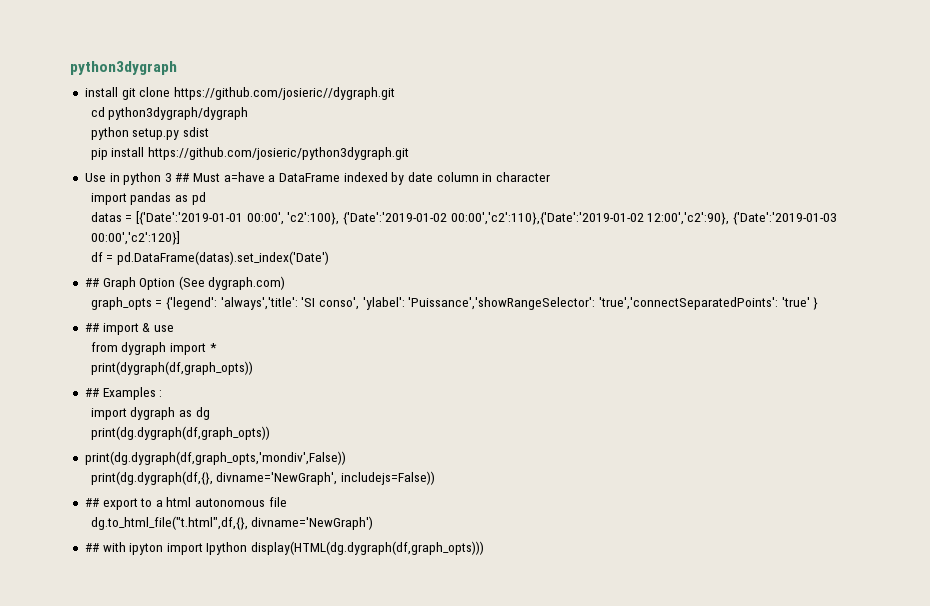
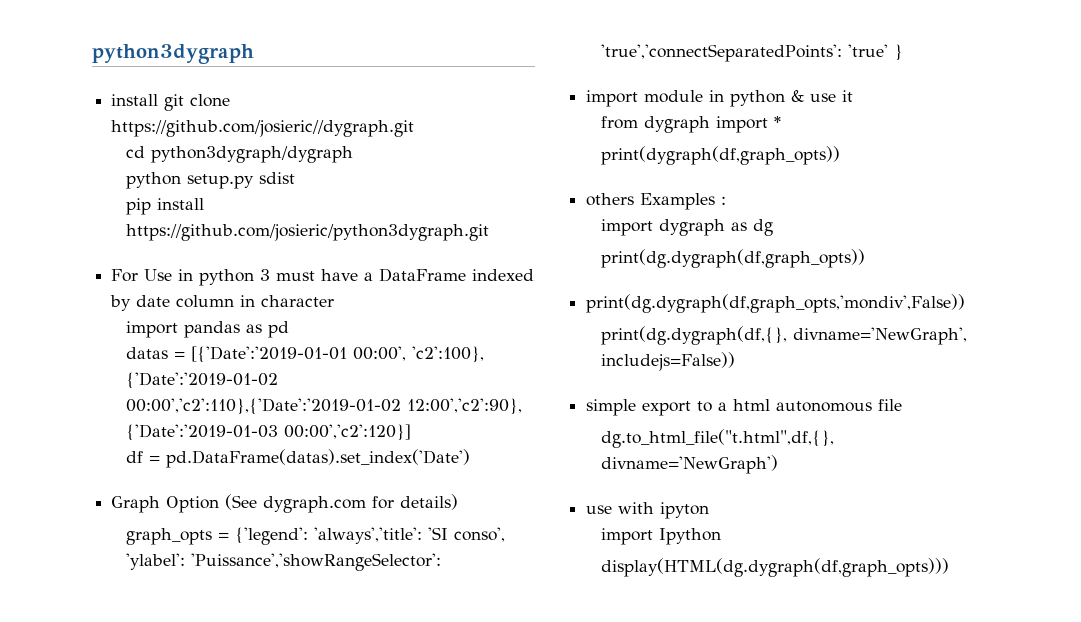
(410, 153) none -> [111,269,139,282] For
[175,172,265,182] ## Must a=have -> [276,269,359,281] must have
[84,278,100,287] ## -> (470, 458) none
[208,276,286,290] dygraph.com) -> [263,494,459,513] dygraph.com for details)
[84,323,139,335] ## import -> [586,90,786,107] import module in python
(174, 328) none -> [842,90,854,102] it
[84,388,100,397] ## -> [586,193,635,206] others
[84,498,100,507] ## -> [586,399,637,416] simple
[84,543,100,552] ## -> [586,505,613,514] use
(164, 549) none -> (710, 510) //
(248, 548) none -> (721, 536) //

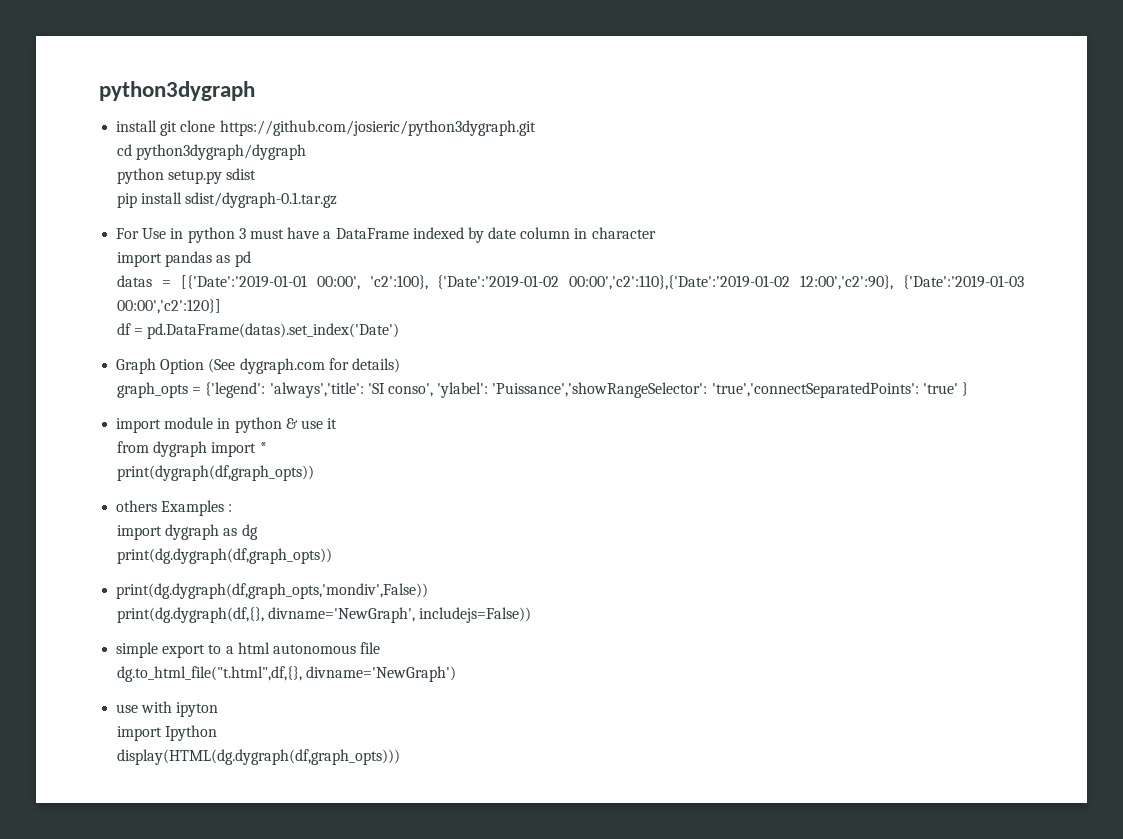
[111,120,415,137] https://github.com/josieric//dygraph.git -> [219,120,536,136] https://github.com/josieric/python3dygraph.git
[125,224,489,241] https://github.com/josieric/python3dygraph.git -> [185,192,338,208] sdist/dygraph-0.1.tar.gz

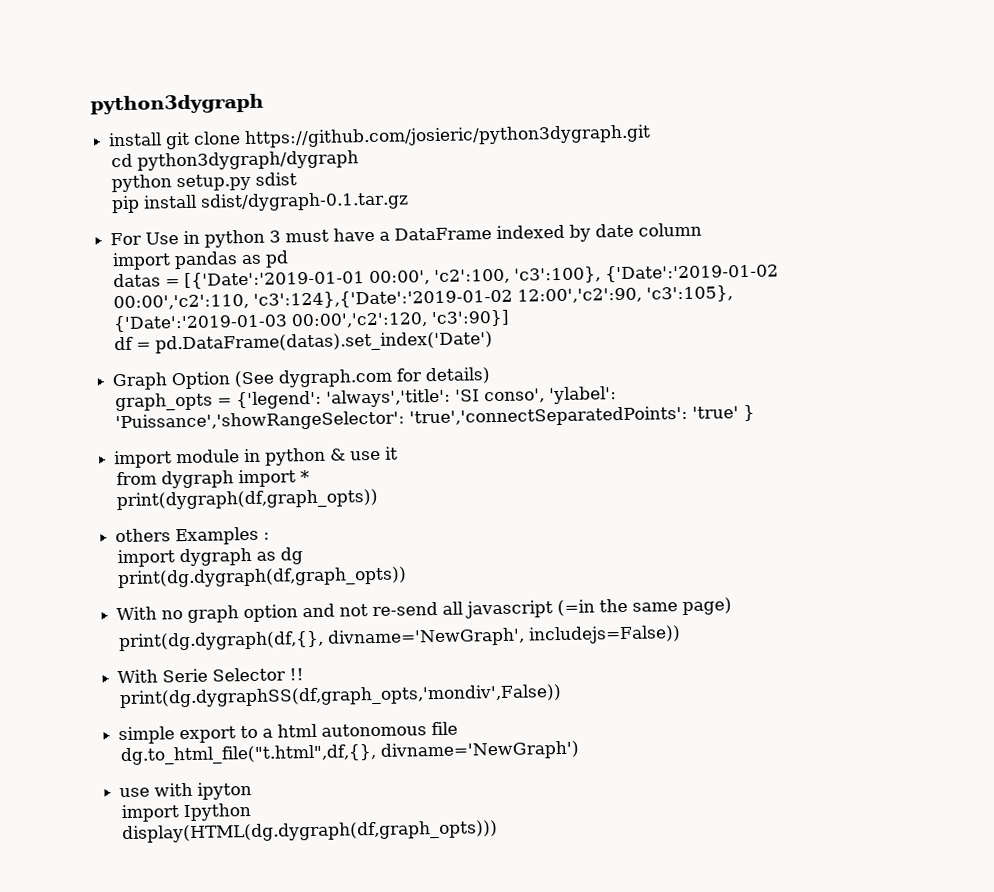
[574,227,656,239] in character -> (703, 229) none
[369,275,1024,290] [117,299,222,314] 'c2':100}, {'Date':'2019-01-02 00:00','c2':110},{'Date':'2019-01-02 12:00','c2':90}, {'Date':'2019-01-03 00:00','c2':120}] -> [433,263,779,285] [112,285,733,311] [112,309,510,333] 'c2':100, 'c3':100}, {'Date':'2019-01-02 00:00','c2':110, 'c3':124},{'Date':'2019-01-02 12:00','c2':90, 'c3':105}, {'Date':'2019-01-03 00:00','c2':120, 'c3':90}]
[116,583,429,599] [117,607,532,623] print(dg.dygraph(df,graph_opts,'mondiv',False)) // print(dg.dygraph(df,{}, divname='NewGraph', includejs=False)) -> [116,597,733,623] [117,625,681,652] [117,667,305,684] [118,684,562,709] With no graph option and not re-send all javascript (=in the same page) // print(dg.dygraph(df,{}, divname='NewGraph', includejs=False)) // With Serie Selector !! // print(dg.dygraphSS(df,graph_opts,'mondiv',False))

